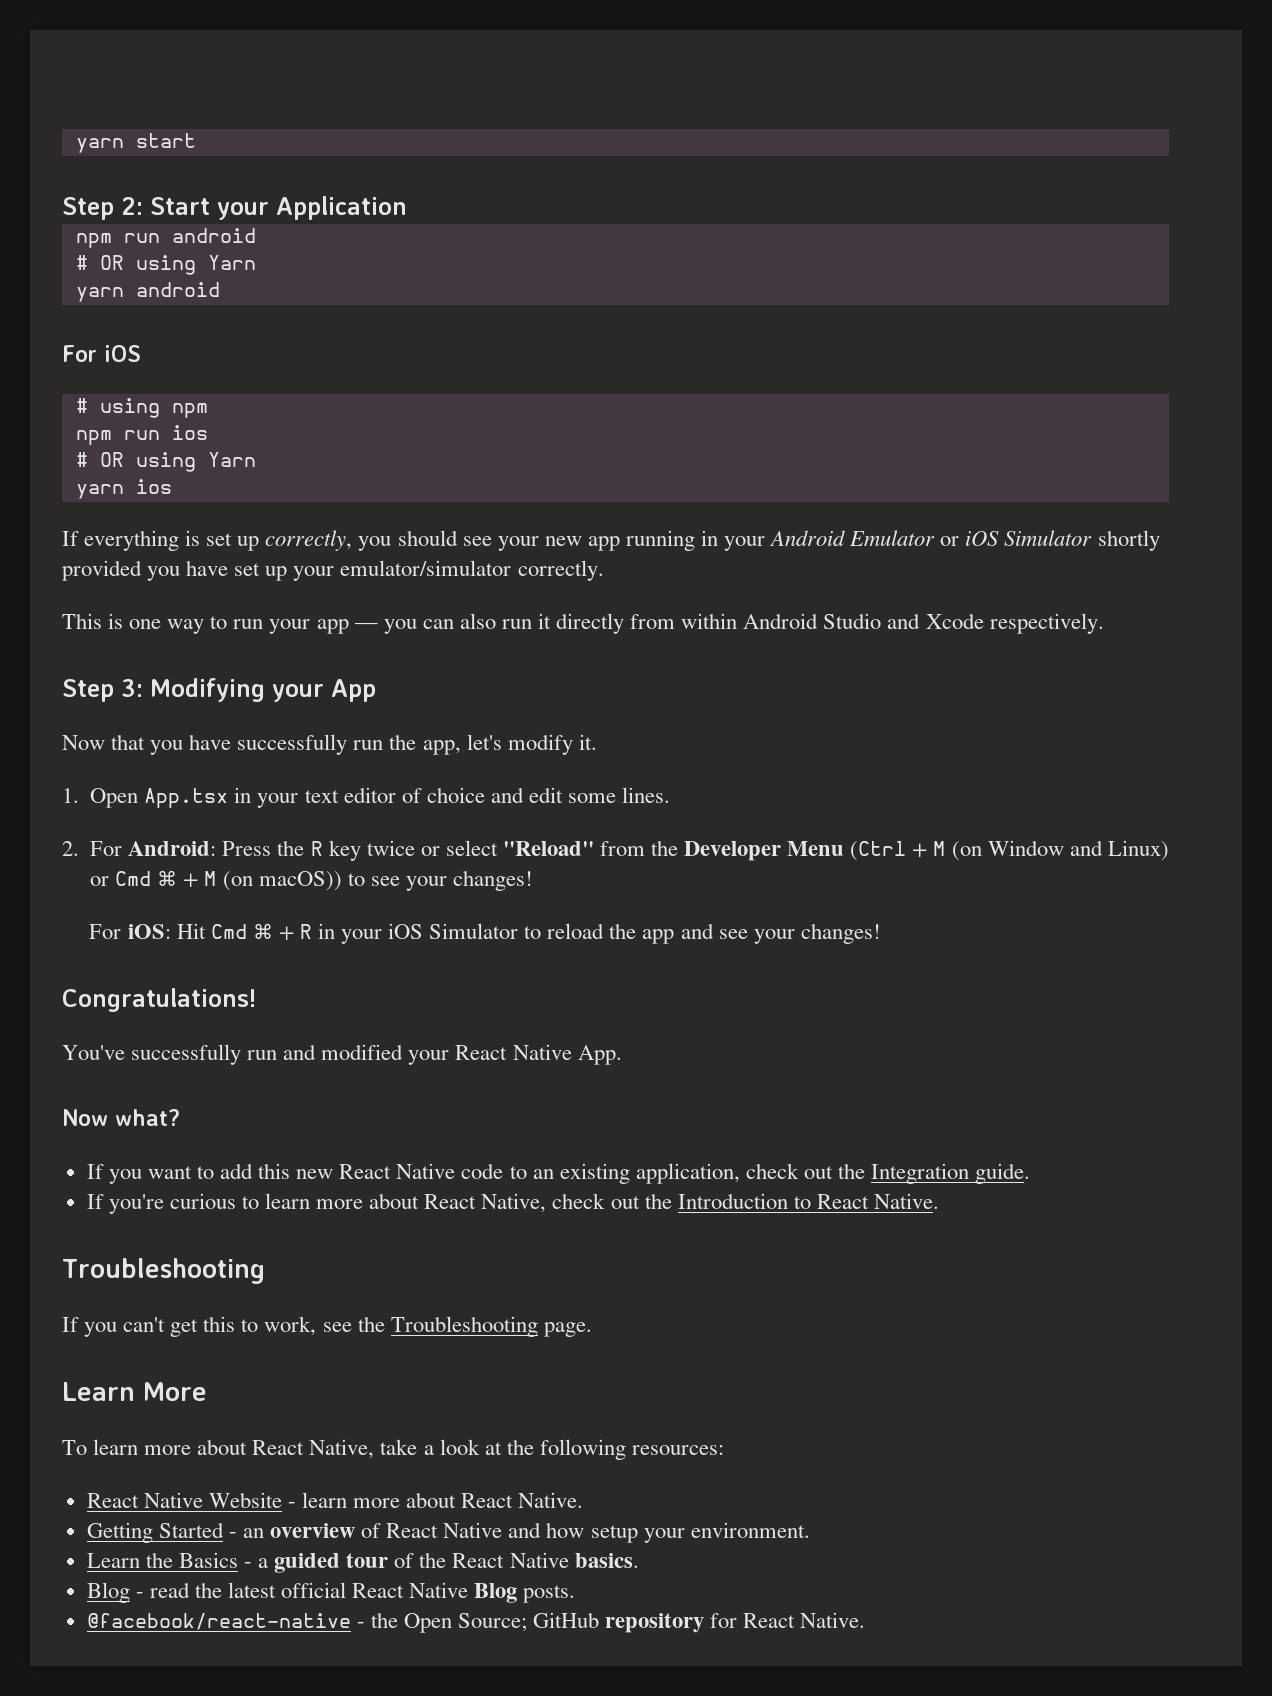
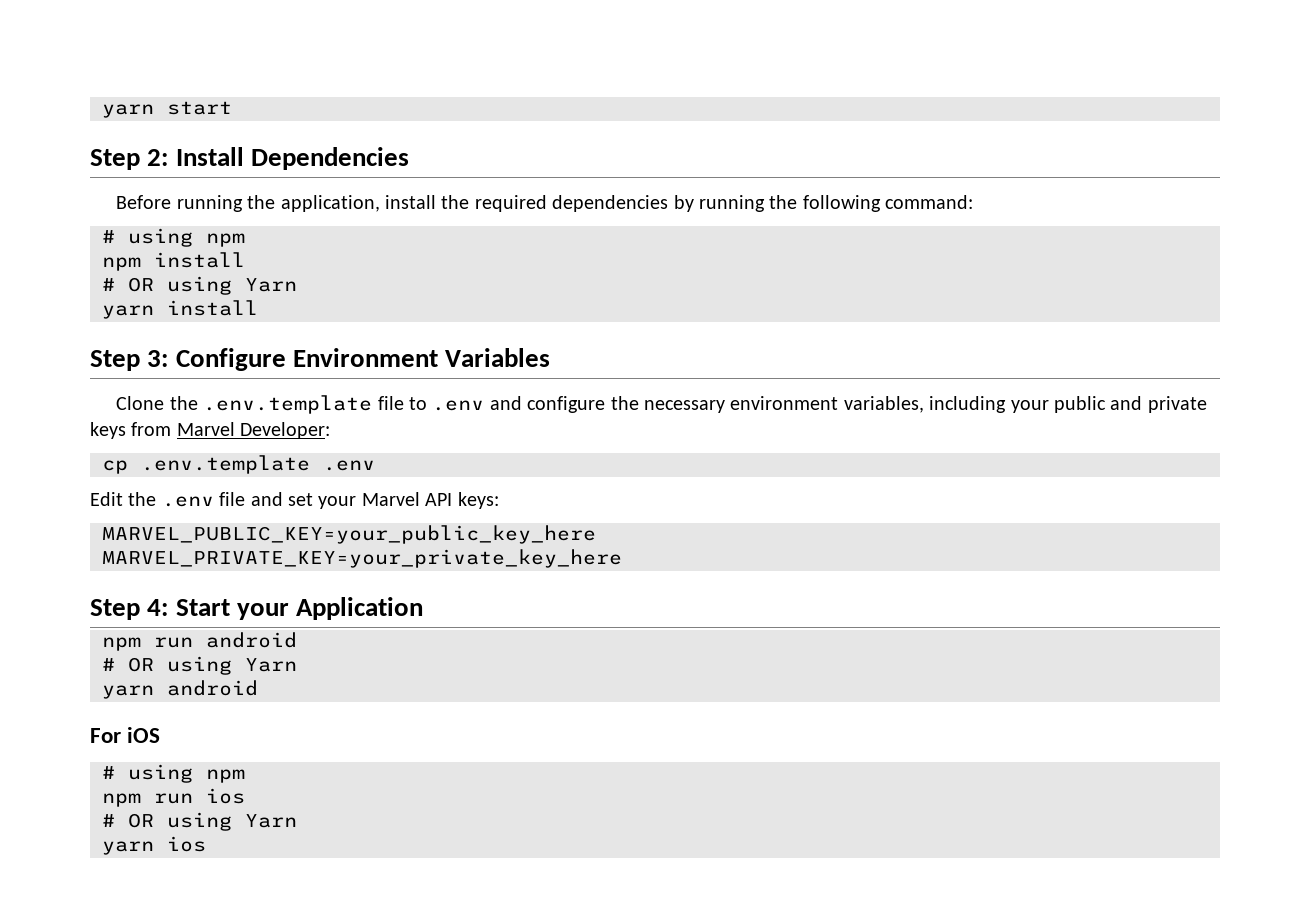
(143, 206) none -> [175,147,409,170] [116,195,974,212] [102,228,245,247] [102,252,245,271] [102,276,297,295] [102,300,258,319] [90,348,551,371] [116,395,1207,414] [90,422,331,439] [102,455,375,474] [90,492,499,509] [102,525,596,544] [102,549,622,568] [90,599,169,620] Install Dependencies // Before running the application, install the required dependencies by running the following command: // # using npm // npm install // # OR using Yarn // yarn install // Step 3: Configure Environment Variables // Clone the .env.template file to .env and configure the necessary environment variables, including your public and private keys from Marvel Developer: // cp .env.template .env // Edit the .env file and set your Marvel API keys: // MARVEL_PUBLIC_KEY=your_public_key_here // MARVEL_PRIVATE_KEY=your_private_key_here // Step 4:
[62,530,1160,551] [62,560,604,581] [62,613,1104,634] [62,678,376,702] [62,734,597,755] [62,787,671,808] [62,840,1169,861] [90,870,533,891] [89,923,881,944] [62,988,256,1012] [62,1044,622,1065] [62,1109,180,1126] [86,1163,1031,1184] [86,1193,939,1214] [62,1258,265,1284] [62,1316,592,1337] [62,1382,207,1401] [62,1439,724,1460] [86,1492,584,1508] [86,1522,810,1543] [86,1552,639,1573] [86,1582,576,1603] [86,1612,866,1633] // If everything is set up correctly, you should see your new app running in your Android Emulator or iOS Simulator shortly provided you have set up your emulator/simulator correctly. // This is one way to run your app — you can also run it directly from within Android Studio and Xcode respectively. // Step 3: Modifying your App // Now that you have successfully run the app, let's modify it. // 1. Open App.tsx in your text editor of choice and edit some lines. // 2. For Android: Press the R key twice or select "Reload" from the Developer Menu (Ctrl + M (on Window and Linux) or Cmd ⌘ + M (on macOS)) to see your changes! // For iOS: Hit Cmd ⌘ + R in your iOS Simulator to reload the app and see your changes! // Congratulations! // You've successfully run and modified your React Native App. // Now what? // If you want to add this new React Native code to an existing application, check out the Integration guide. // If you're curious to learn more about React Native, check out the Introduction to React Native. // Troubleshooting // If you can't get this to work, see the Troubleshooting page. // Learn More // To learn more about React Native, take a look at the following resources: // React Native Website - learn more about React Native. // Getting Started - an overview of React Native and how setup your environment. // Learn the Basics - a guided tour of the React Native basics. // Blog - read the latest official React Native Blog posts. // @facebook/react-native - the Open Source; GitHub repository for React Native. -> (206, 844) none

